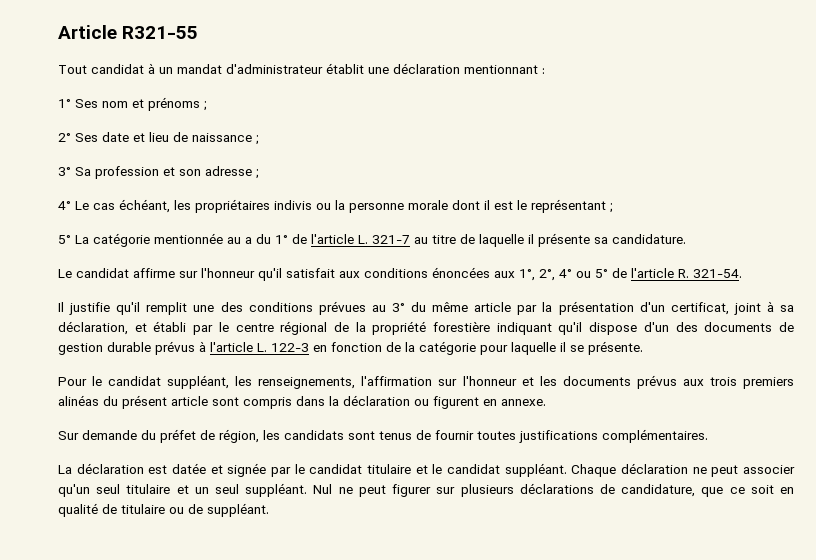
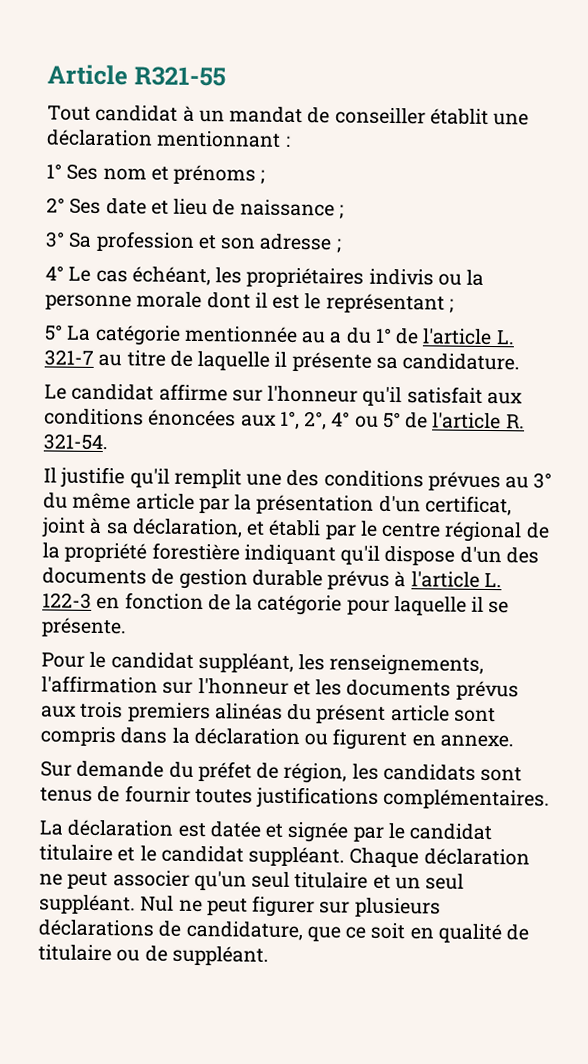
[226,64,323,74] d'administrateur -> [307,107,426,125] de conseiller

